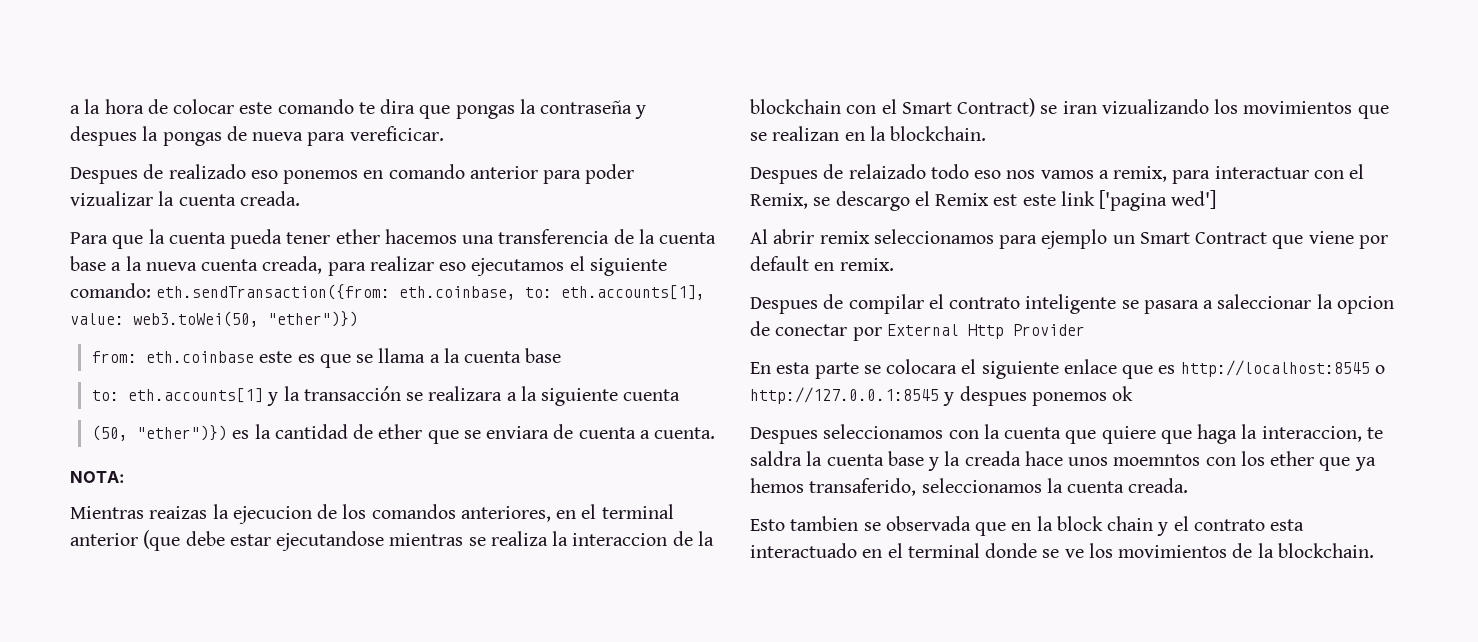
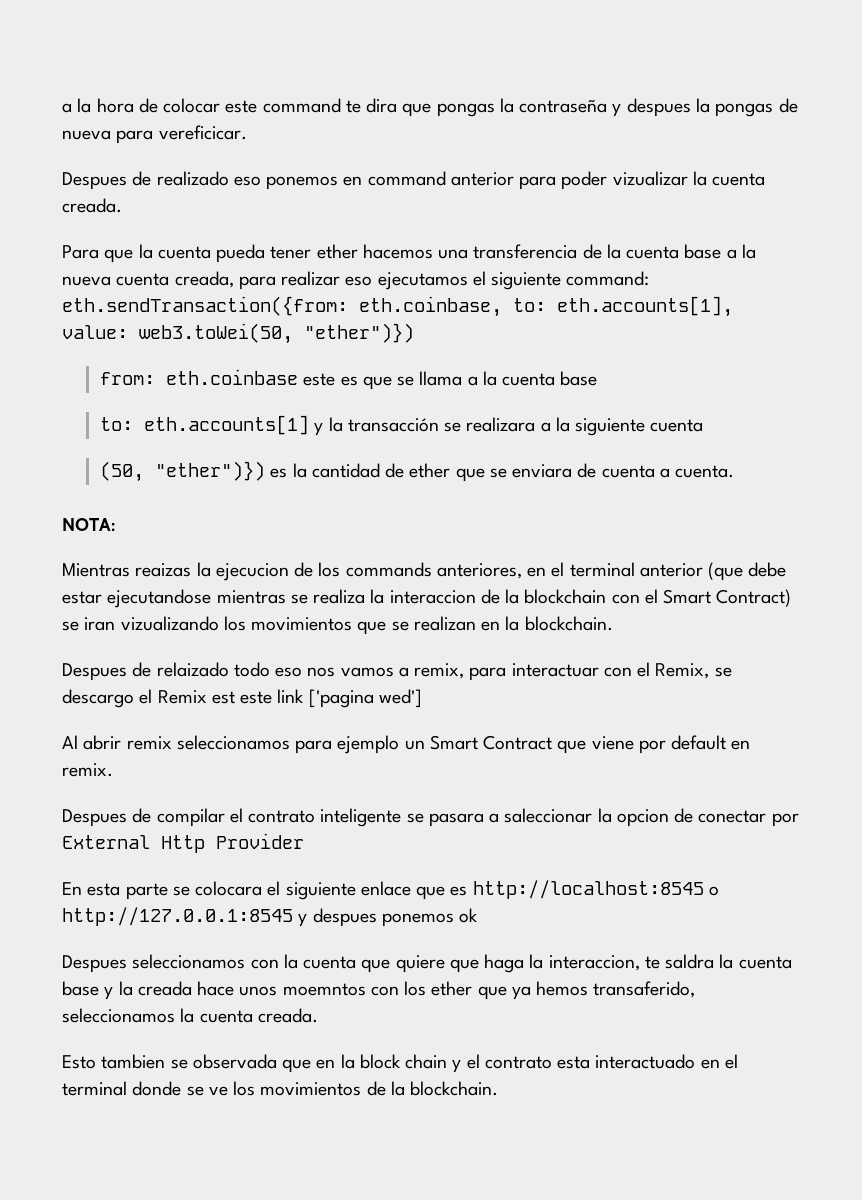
[277,99,354,114] comando -> [262,98,341,113] command
[388,164,465,179] comando -> [367,171,446,186] command
[70,283,151,298] comando: -> [566,271,650,286] command:
[371,504,456,519] comandos -> [345,562,432,577] commands

